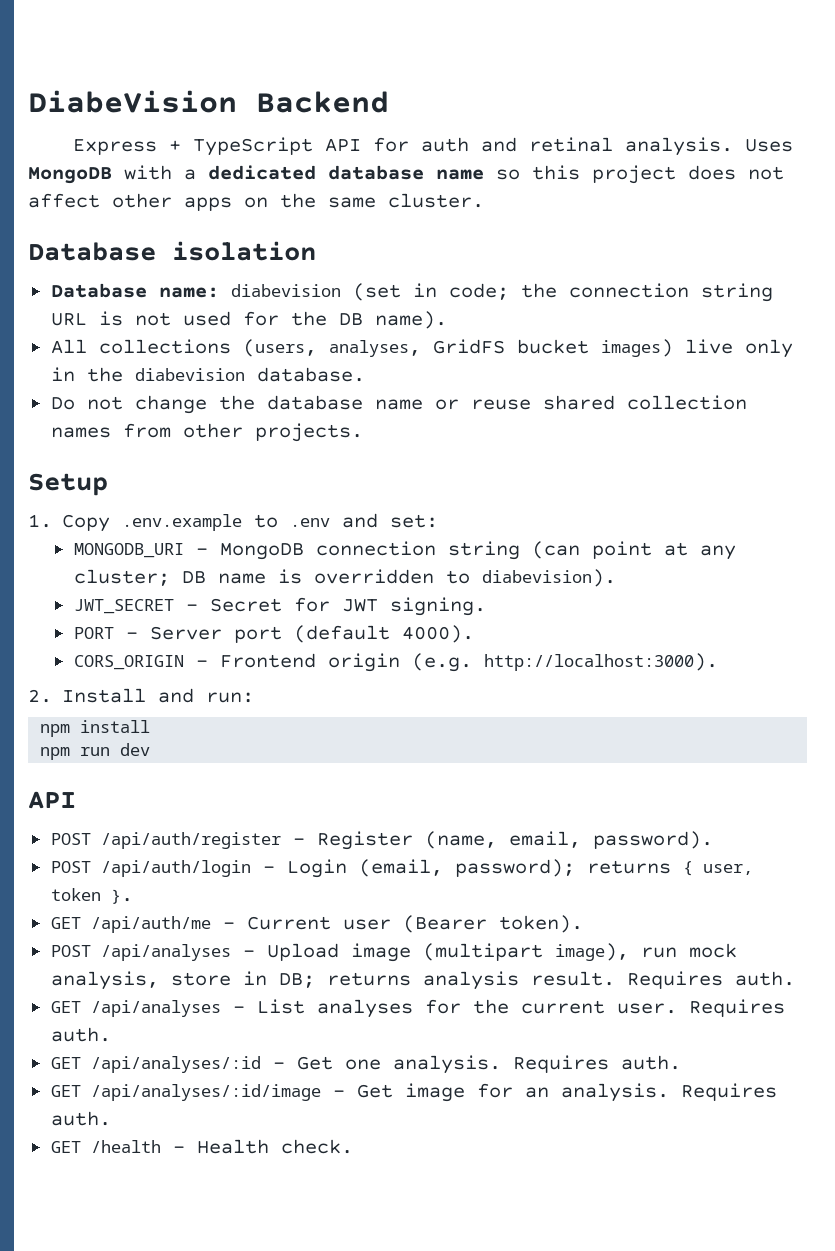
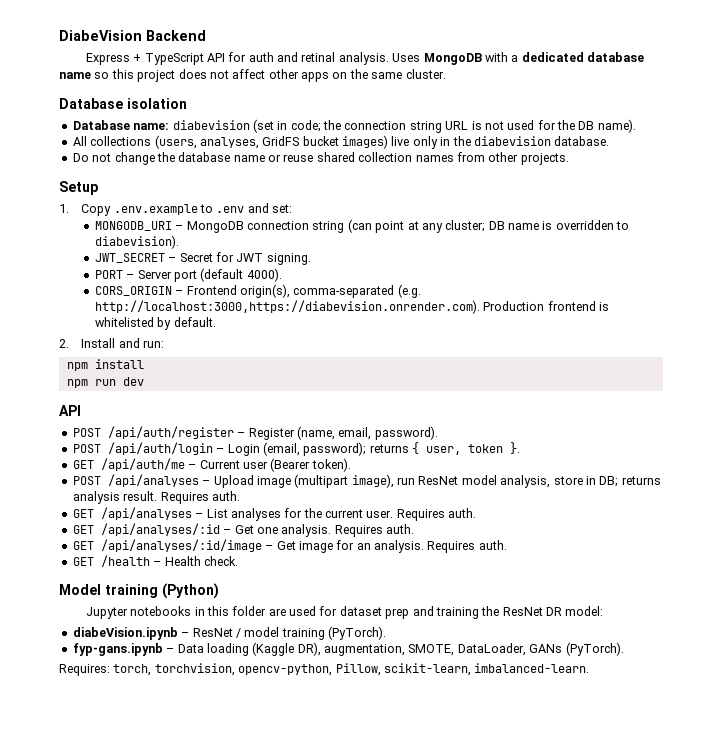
[327,653,718,672] origin (e.g. http://localhost:3000). -> [240,284,421,298] [94,300,610,314] [94,317,216,330] origin(s), comma-separated (e.g. http://localhost:3000,https://diabevision.onrender.com). Production frontend is whitelisted by default.
[688,943,737,958] mock -> [418,475,497,485] ResNet model
(353, 1146) none -> [59,583,219,599] [85,606,604,619] [72,626,386,640] [72,642,624,656] [59,663,590,676] // Model training (Python) // Jupyter notebooks in this folder are used for dataset prep and training the ResNet DR model: // diabeVision.ipynb – ResNet / model training (PyTorch). // fyp-gans.ipynb – Data loading (Kaggle DR), augmentation, SMOTE, DataLoader, GANs (PyTorch). // Requires: torch, torchvision, opencv-python, Pillow, scikit-learn, imbalanced-learn.

